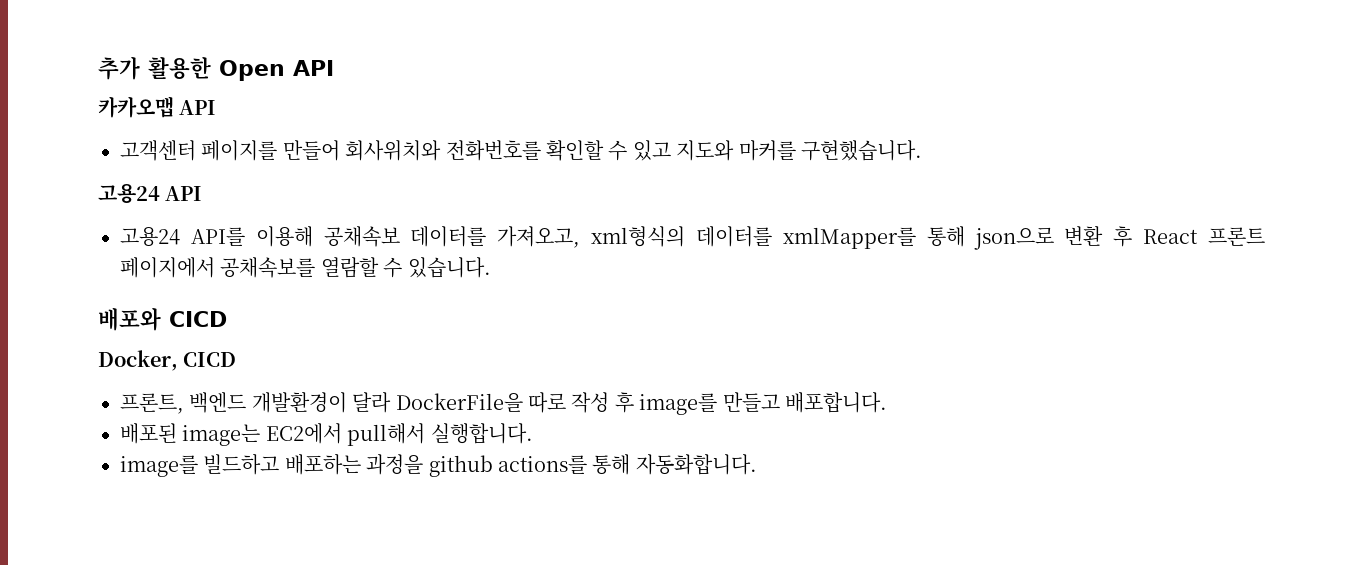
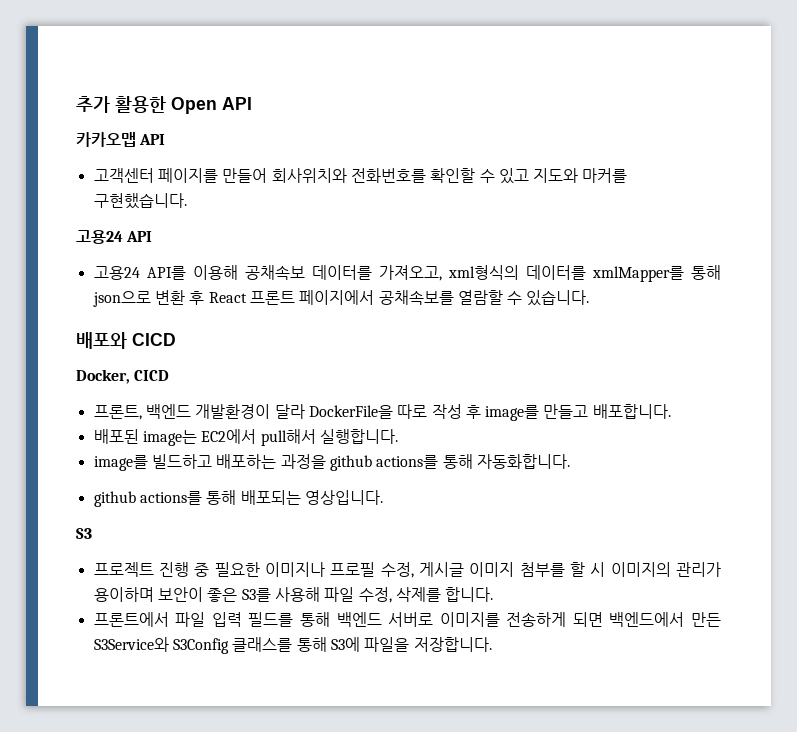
(757, 464) none -> [93,490,383,507] [76,528,92,539] [93,562,721,578] [93,587,494,603] [93,612,721,627] [93,637,492,654] // github actions를 통해 배포되는 영상입니다. // S3 // 프로젝트 진행 중 필요한 이미지나 프로필 수정, 게시글 이미지 첨부를 할 시 이미지의 관리가 용이하며 보안이 좋은 S3를 사용해 파일 수정, 삭제를 합니다. // 프론트에서 파일 입력 필드를 통해 백엔드 서버로 이미지를 전송하게 되면 백엔드에서 만든 S3Service와 S3Config 클래스를 통해 S3에 파일을 저장합니다.

